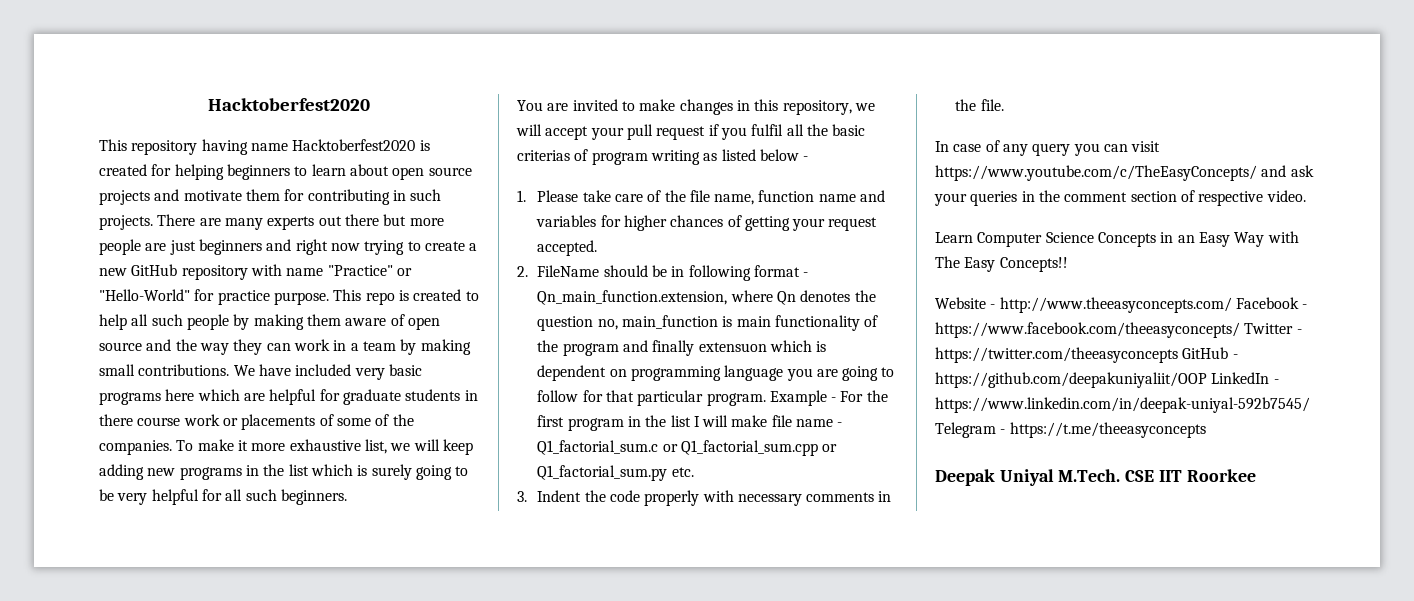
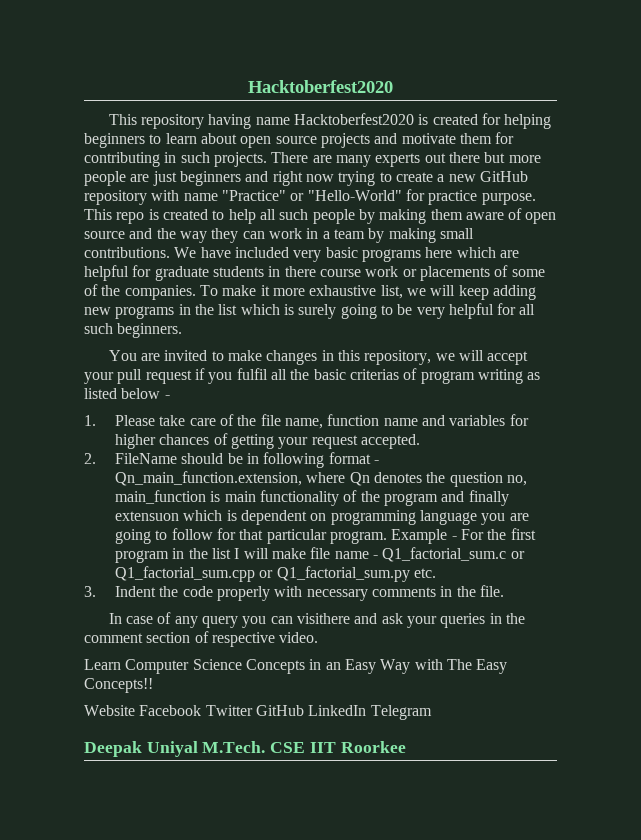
[1131,141,1161,152] [935,165,1257,181] visit https://www.youtube.com/c/TheEasyConcepts/ -> [297,613,351,624] visithere
[990,297,1308,313] [935,322,1302,338] [935,347,1238,363] [935,372,1279,388] [935,397,1310,413] - http://www.theeasyconcepts.com/ Facebook - https://www.facebook.com/theeasyconcepts/ Twitter - https://twitter.com/theeasyconcepts GitHub - https://github.com/deepakuniyaliit/OOP LinkedIn - https://www.linkedin.com/in/deepak-uniyal-592b7545/ -> [139,705,367,716] Facebook Twitter GitHub LinkedIn
[1000,422,1206,438] - https://t.me/theeasyconcepts -> (432, 712) none

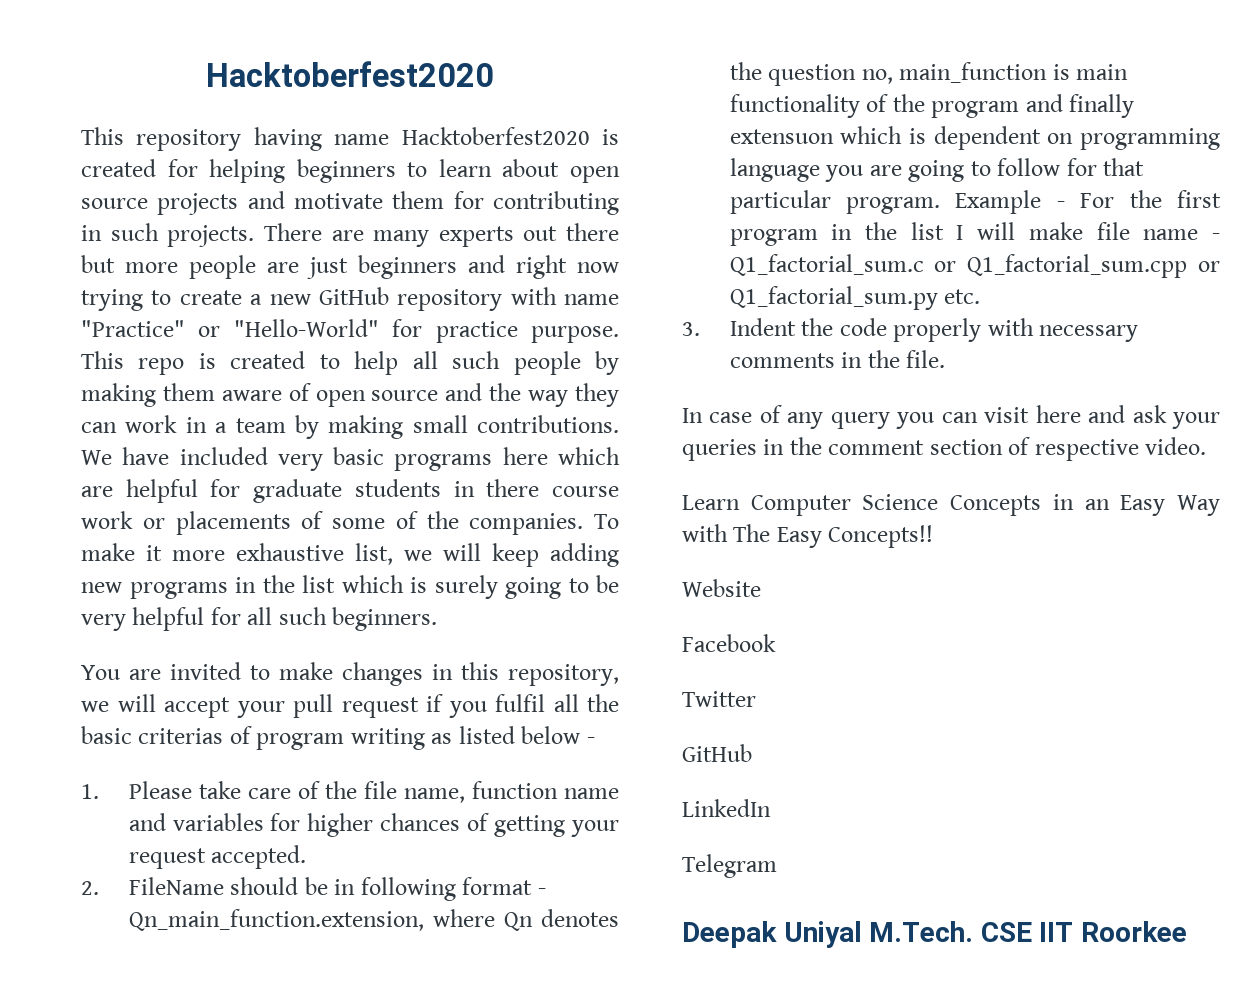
[297,613,351,624] visithere -> [984,405,1081,423] visit here
(135, 710) none -> (761, 588) //
(202, 710) none -> (776, 643) //
[255,705,304,716] GitHub -> [682,744,752,762] // GitHub //
(367, 710) none -> (771, 808) //

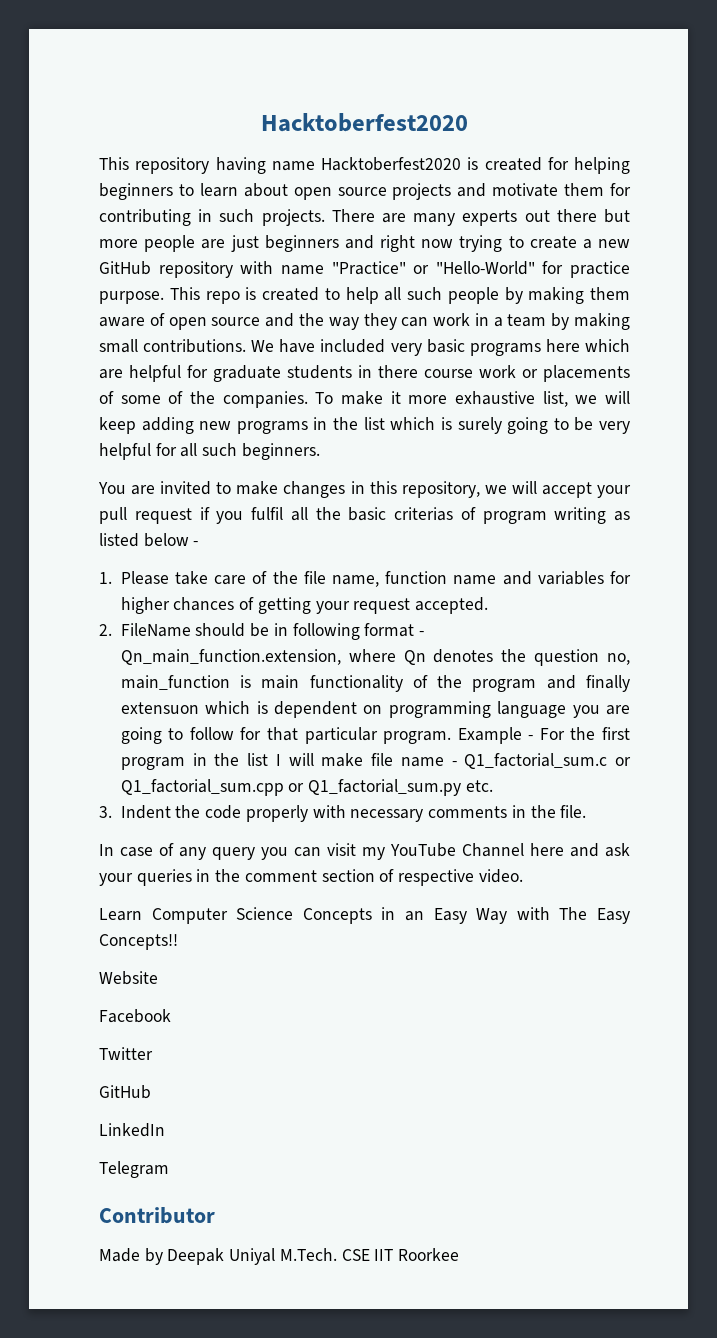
(1030, 415) none -> [362,843,524,860] my YouTube Channel
(777, 866) none -> [99,1207,215,1224] [99,1248,163,1265] Contributor // Made by

